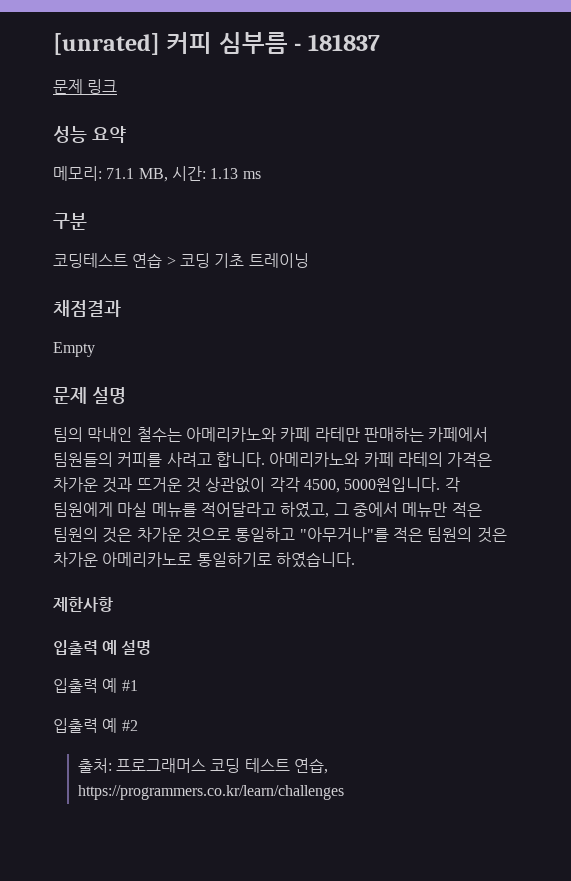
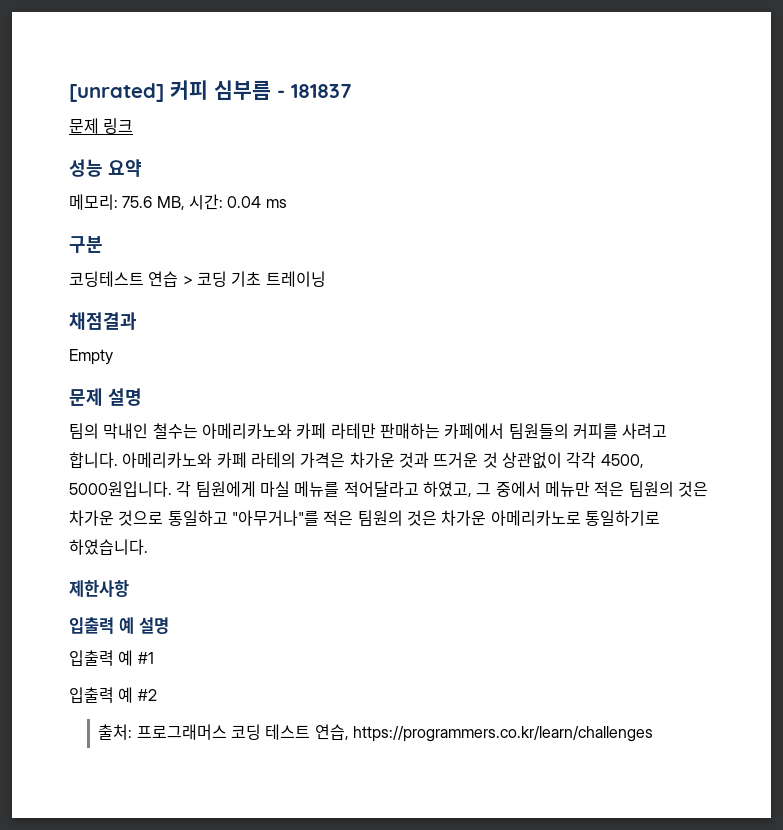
[106,168,135,179] 71.1 -> [122,196,153,208] 75.6
[210,168,239,179] 1.13 -> [227,196,262,208] 0.04

